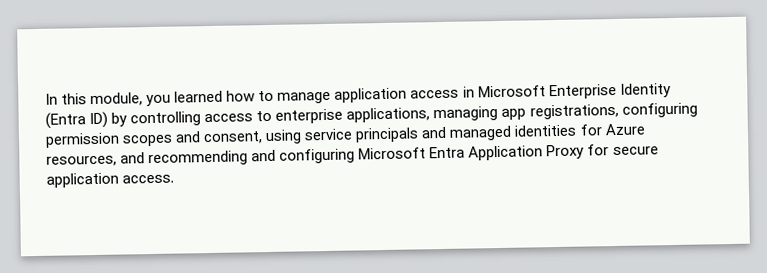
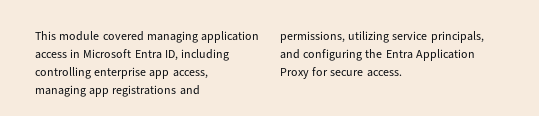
[45,83,671,107] [45,102,698,129] [45,123,646,148] [46,150,249,167] In this module, you learned how to manage application access in Microsoft Enterprise Identity (Entra ID) by controlling access to enterprise applications, managing app registrations, configuring permission scopes and consent, using service principals and managed identities for Azure resources, and recommending -> [35,31,259,43] [35,49,230,61] [35,67,208,79] [35,85,200,97] [280,31,484,43] This module covered managing application access in Microsoft Entra ID, including controlling enterprise app access, managing app registrations and permissions, utilizing service principals,
[358,147,427,160] Microsoft -> [365,49,383,58] the
[46,172,119,188] application -> (364, 73) none

